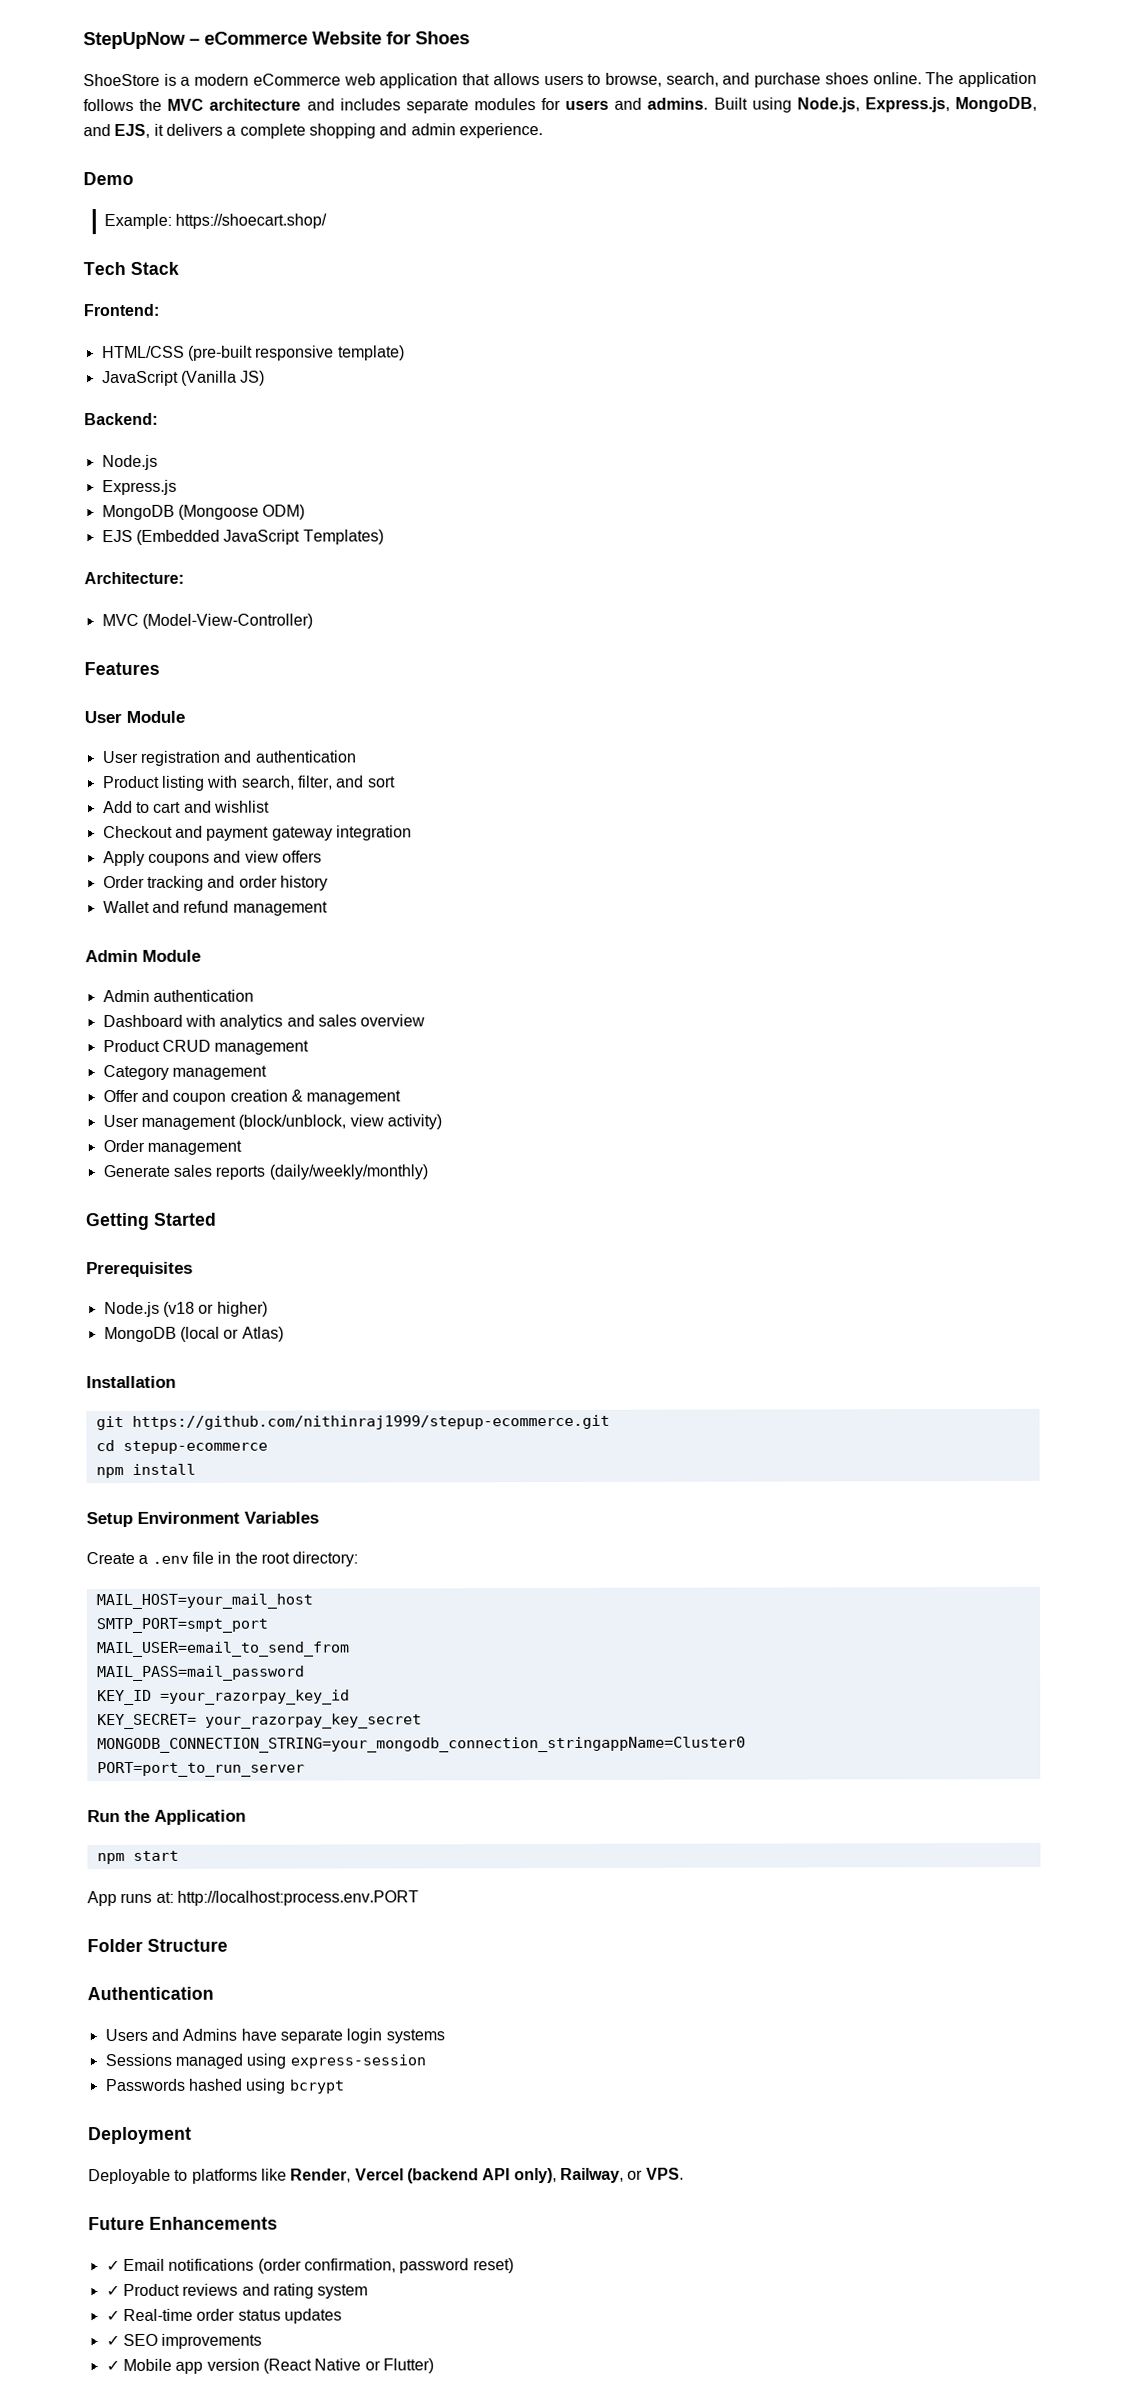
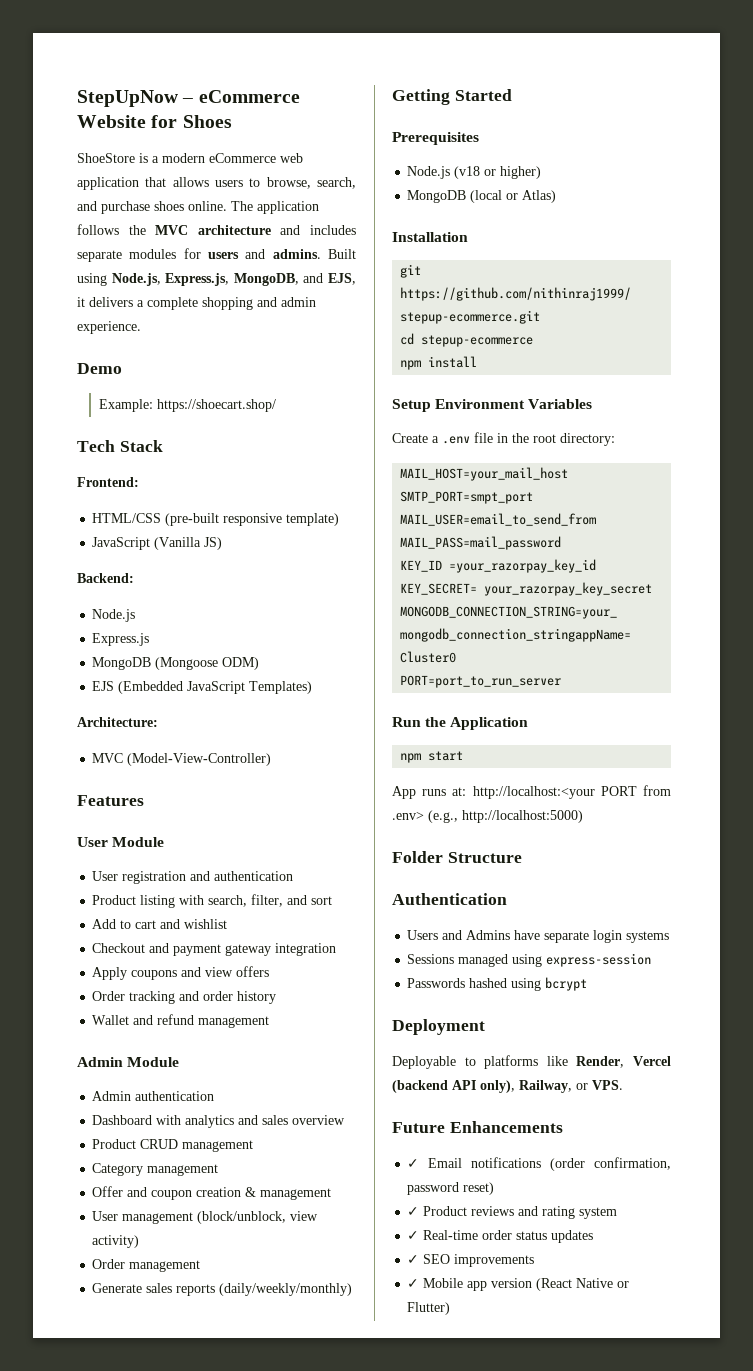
[176,1890,419,1906] http://localhost:process.env.PORT -> [472,785,671,799] [392,810,583,823] http://localhost:<your PORT from .env> (e.g., http://localhost:5000)

